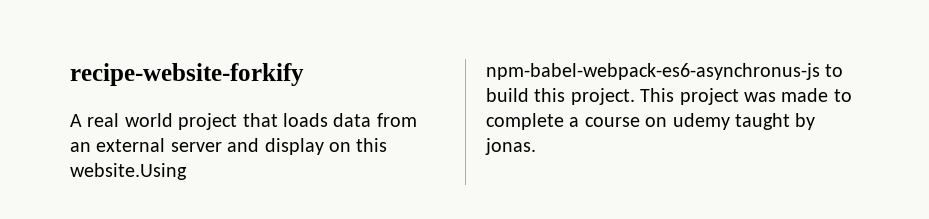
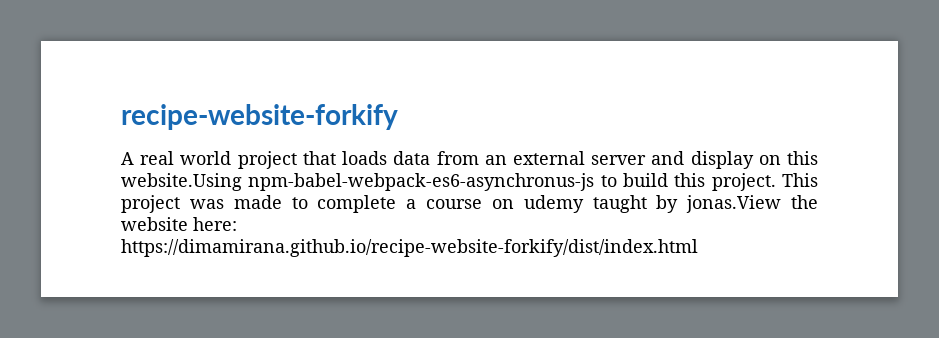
[485,138,536,155] jonas. -> [686,195,819,213] [121,217,237,231] [121,239,698,257] jonas.View the website here: https://dimamirana.github.io/recipe-website-forkify/dist/index.html

